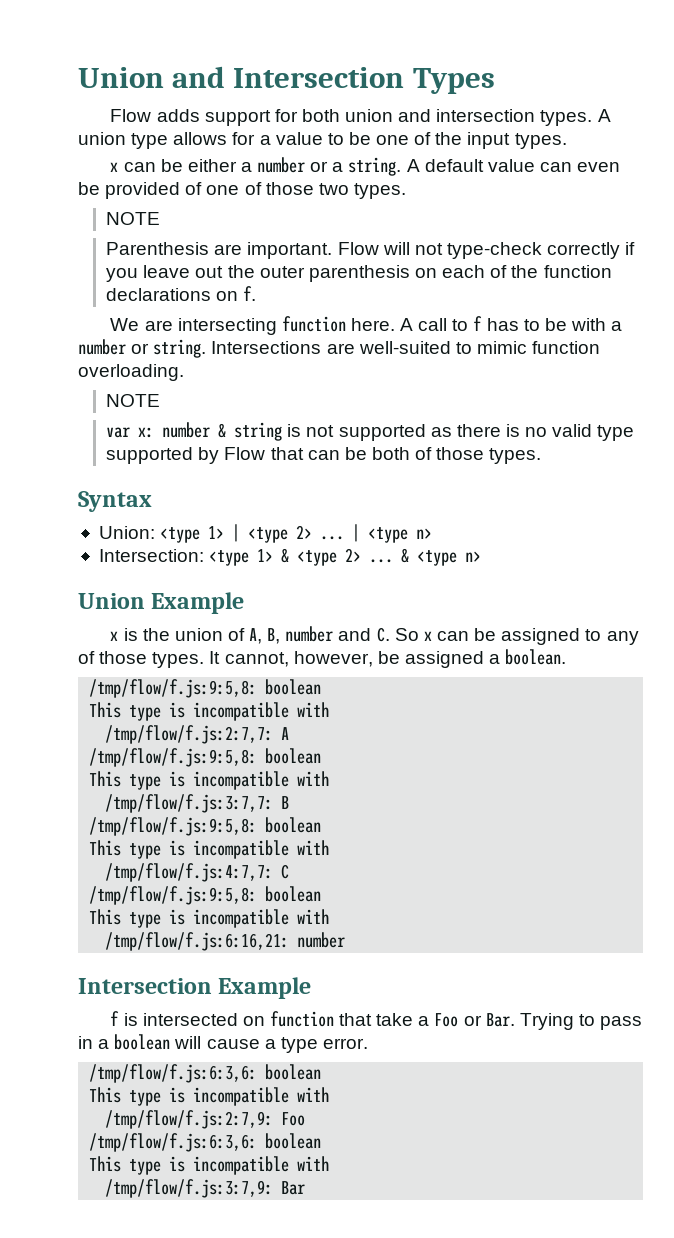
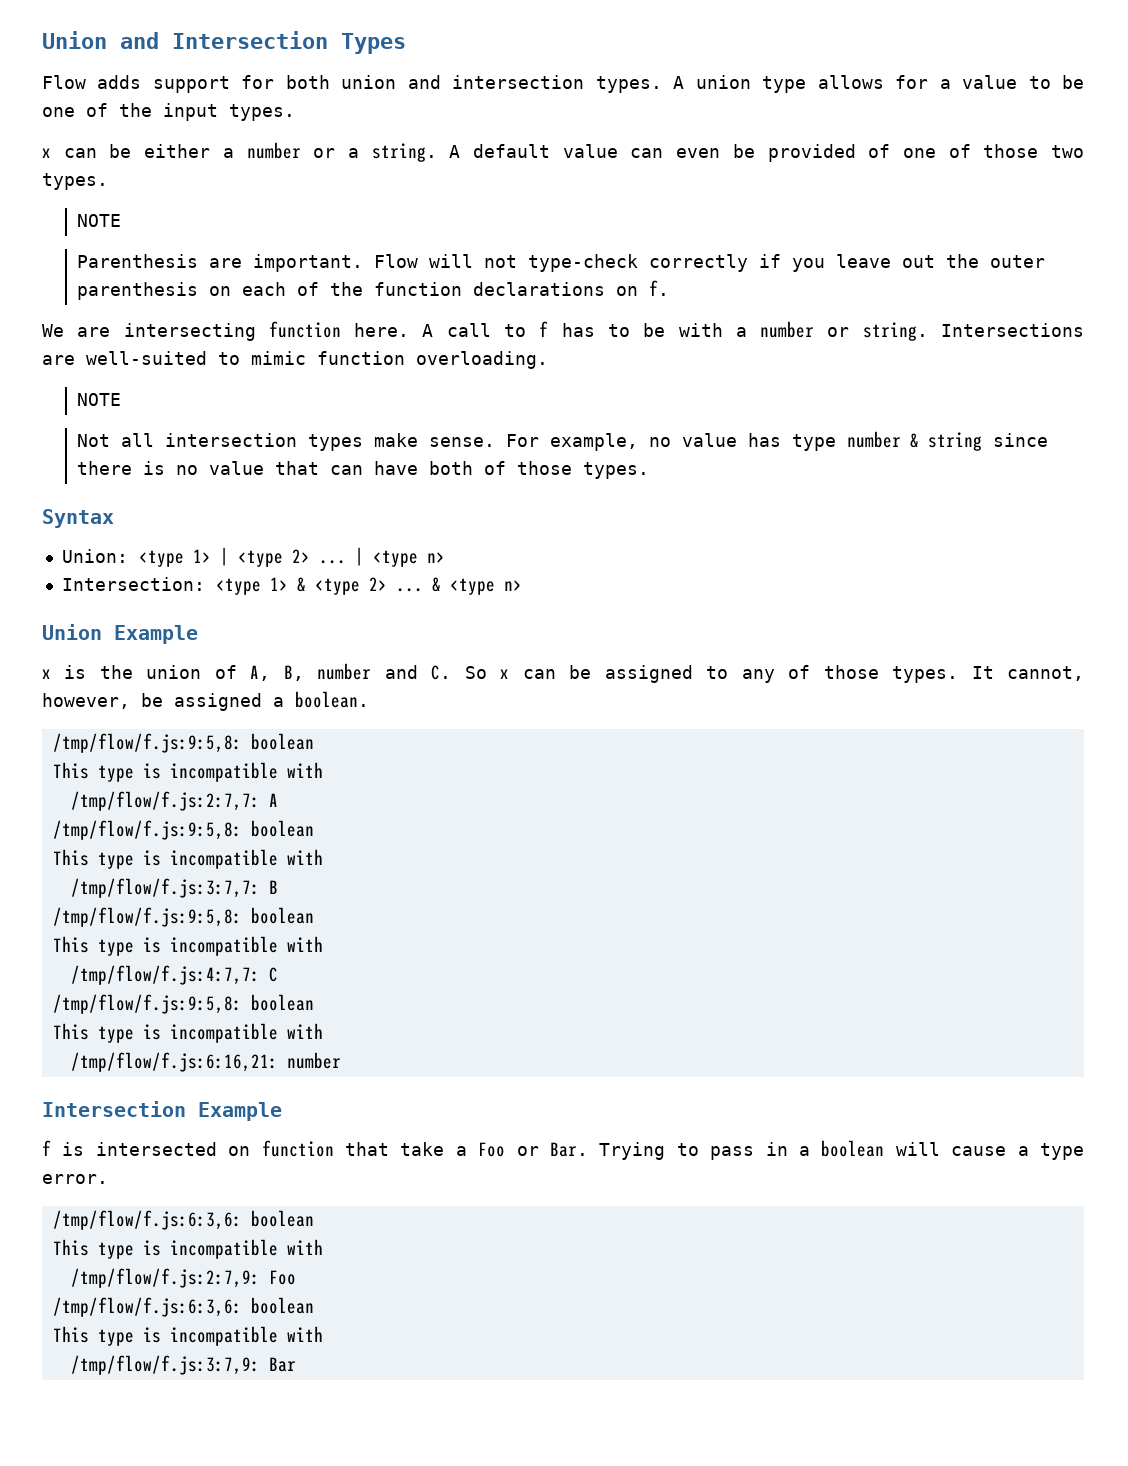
[106,422,635,441] [106,447,266,464] var x: number & string is not supported as there is no valid type supported by Flow -> [77,431,1049,451] [77,461,265,475] Not all intersection types make sense. For example, no value has type number & string since there is no value
[344,447,367,460] be -> [374,461,419,475] have

